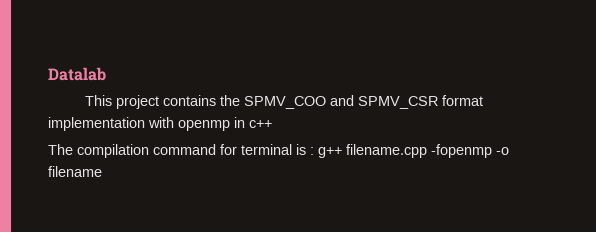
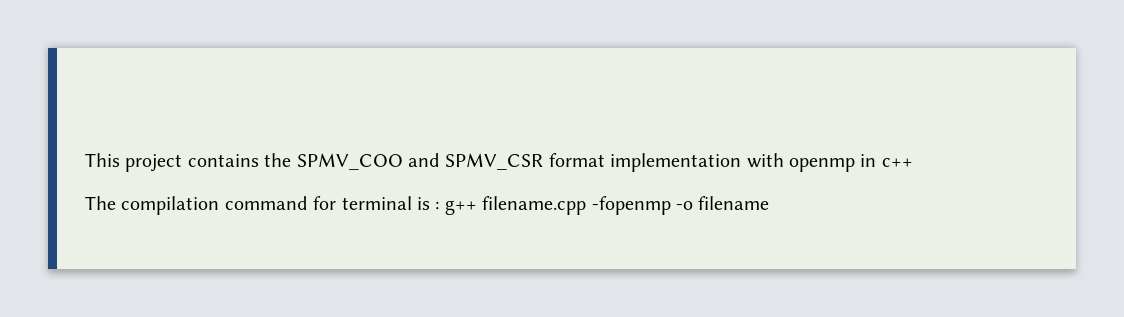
[48,67,106,81] Datalab // -> (85, 160) none

